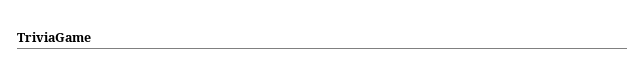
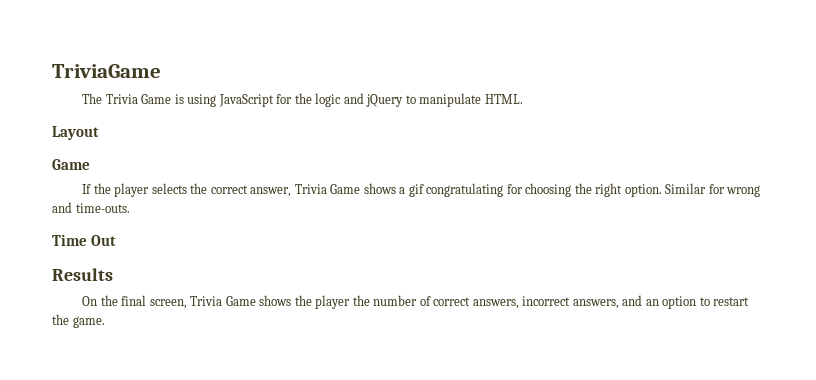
(91, 37) none -> [82,93,523,107] [52,126,99,140] [52,159,90,170] [82,183,761,197] [52,202,130,213] [52,234,117,246] [52,268,113,281] [82,295,750,309] [52,314,105,328] // The Trivia Game is using JavaScript for the logic and jQuery to manipulate HTML. // Layout // Game // If the player selects the correct answer, Trivia Game shows a gif congratulating for choosing the right option. Similar for wrong and time-outs. // Time Out // Results // On the final screen, Trivia Game shows the player the number of correct answers, incorrect answers, and an option to restart the game.

